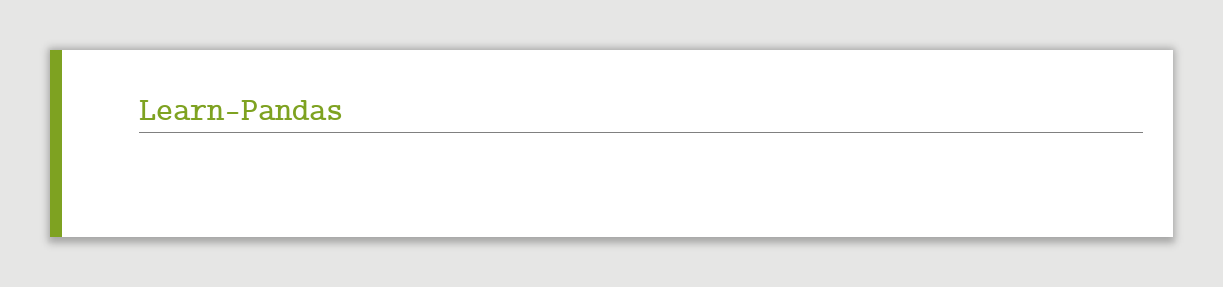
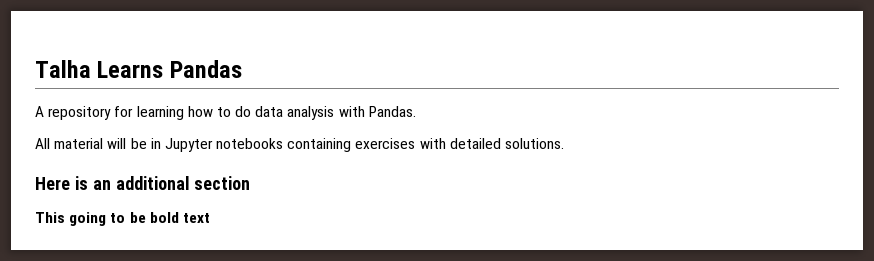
[139,100,343,121] Learn-Pandas -> [35,60,242,78] [35,106,416,120] [35,138,565,152] [35,176,251,190] [35,212,210,226] Talha Learns Pandas // A repository for learning how to do data analysis with Pandas. // All material will be in Jupyter notebooks containing exercises with detailed solutions. // Here is an additional section // This going to be bold text

